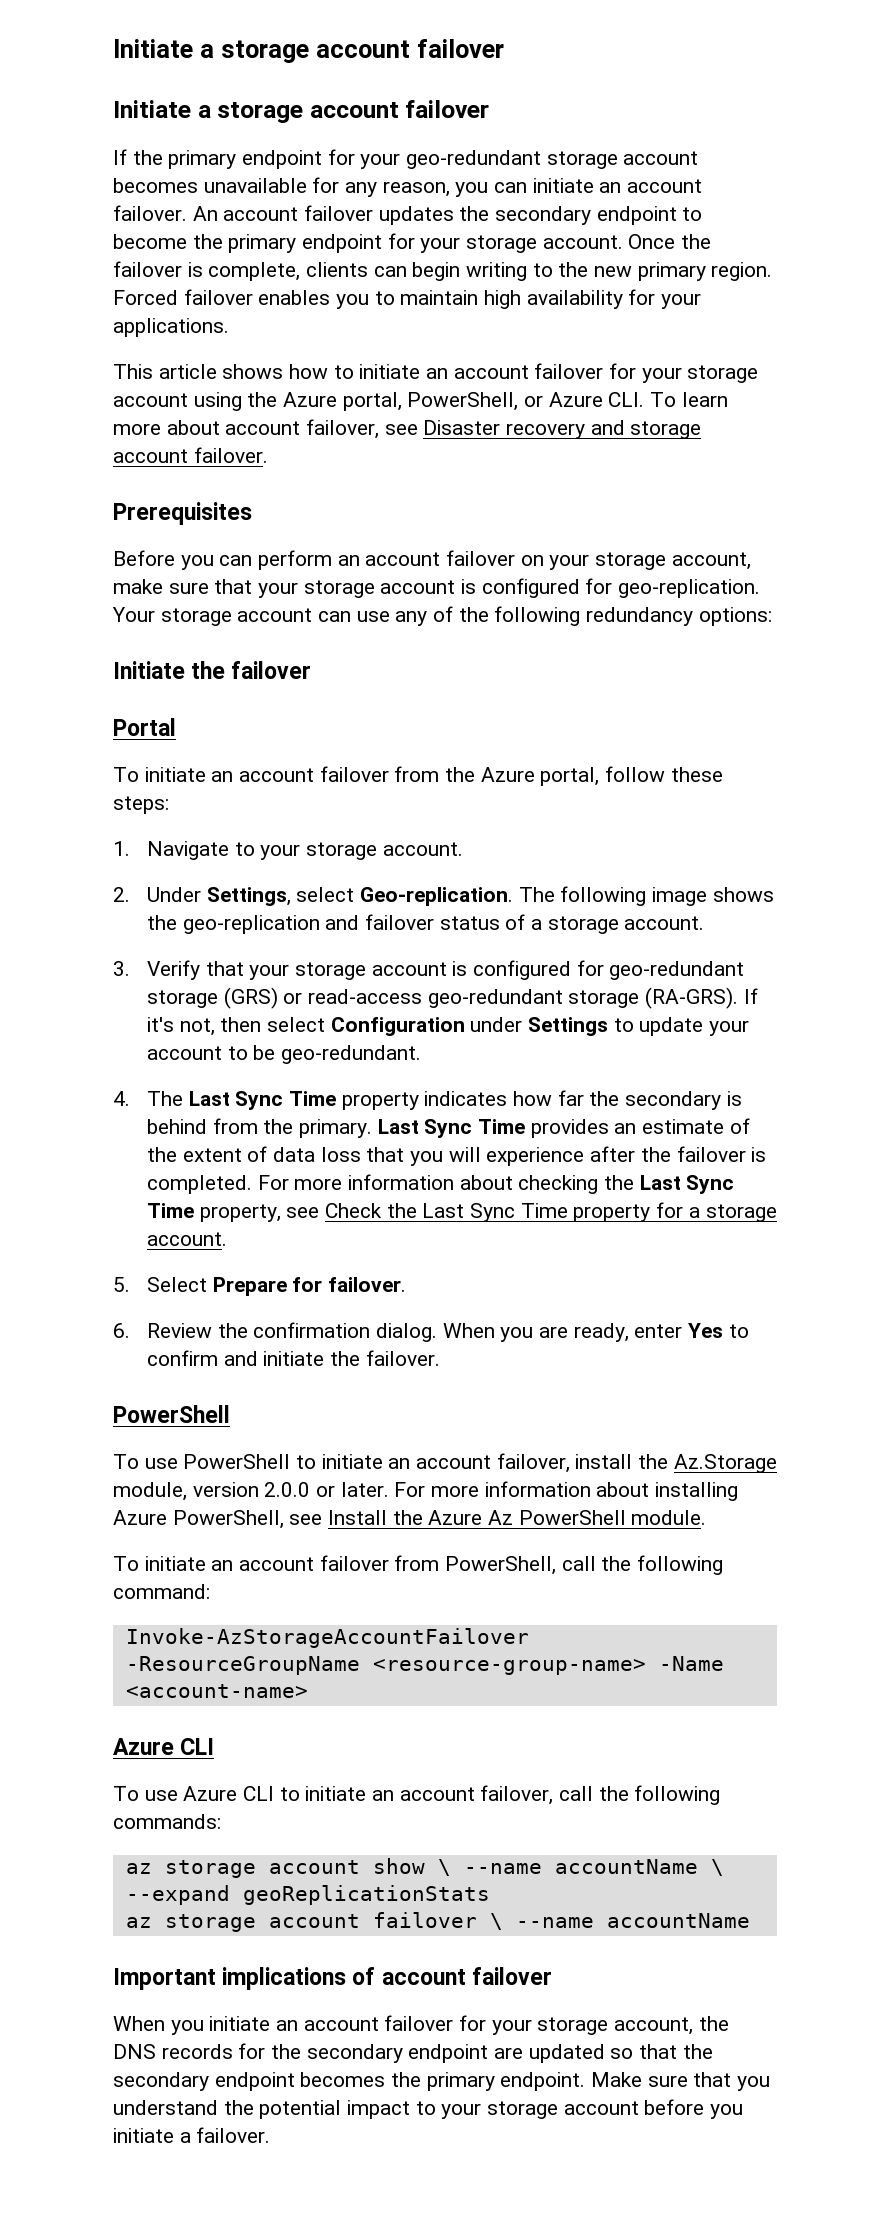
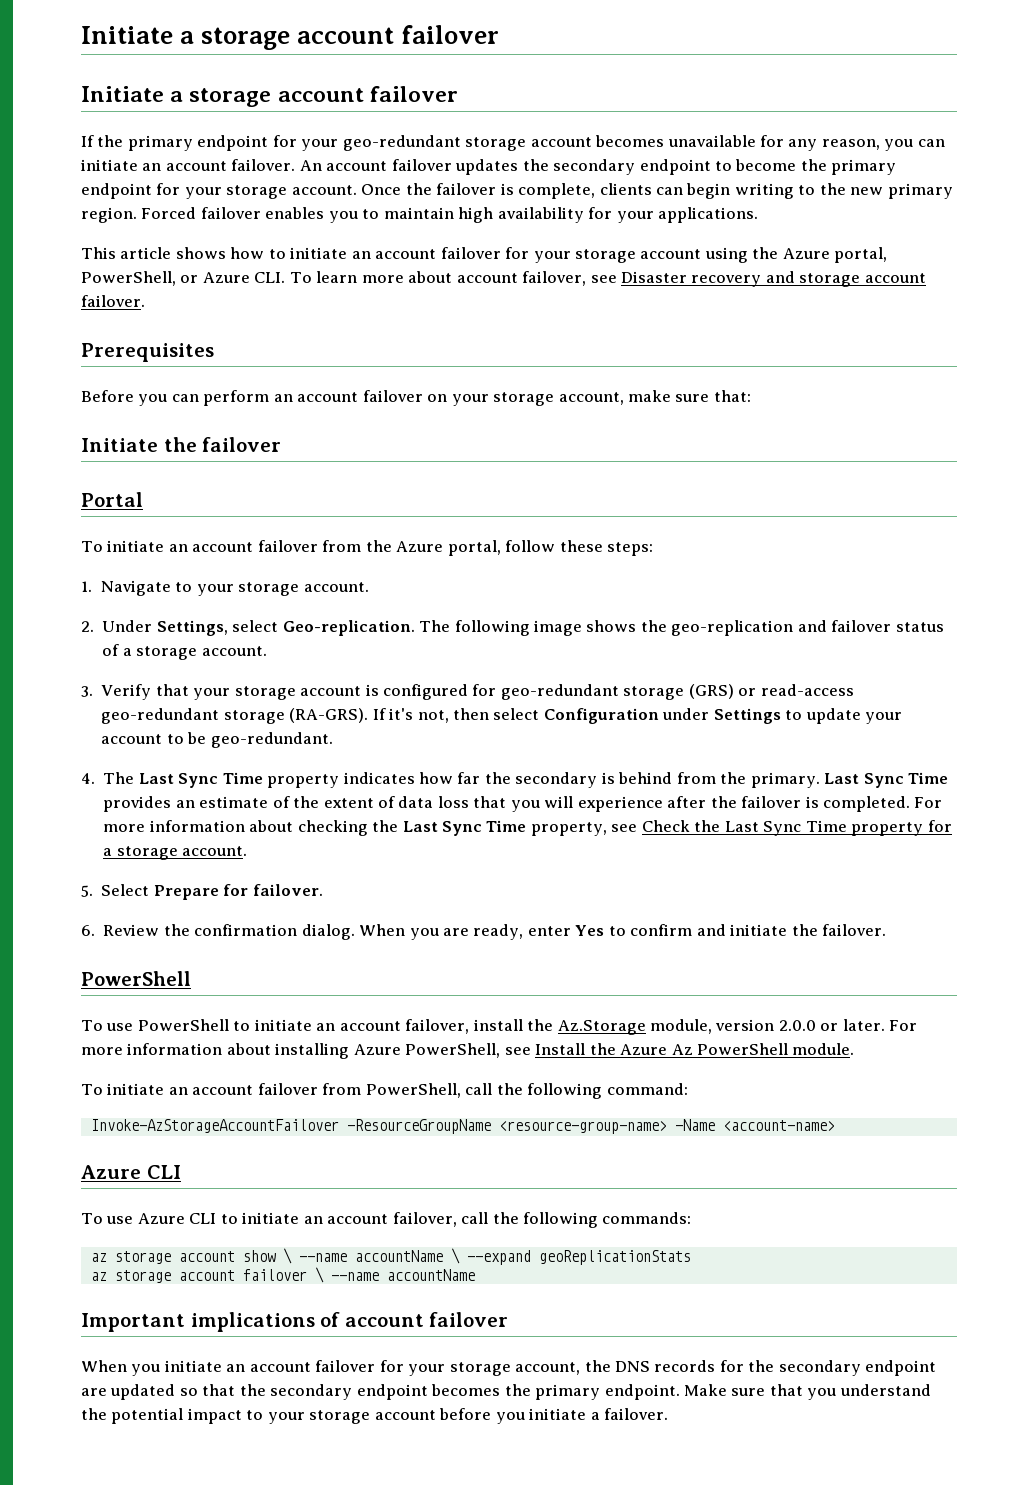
[214,578,761,598] [112,606,772,626] that your storage account is configured for geo-replication. Your storage account can use any of the following redundancy options: -> [713,390,751,402] that:

